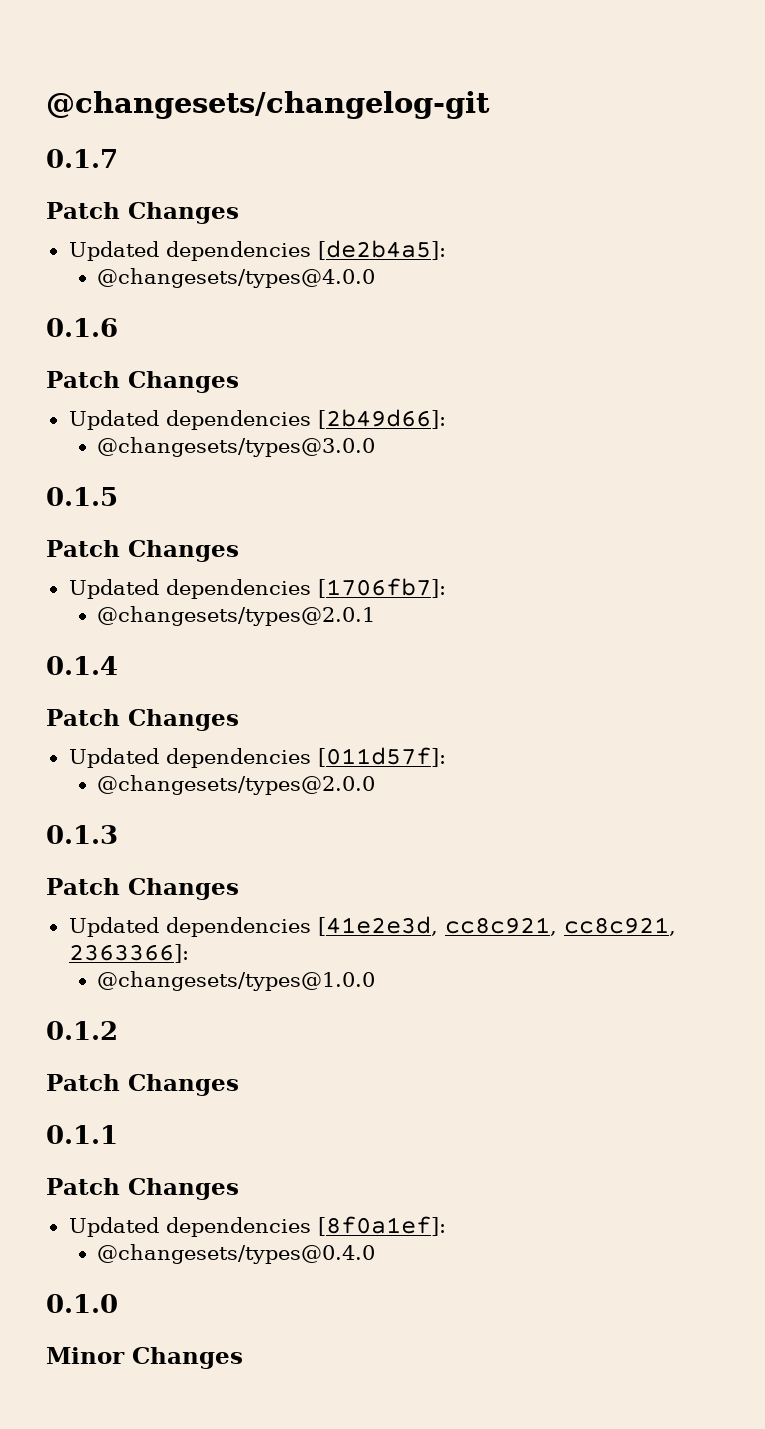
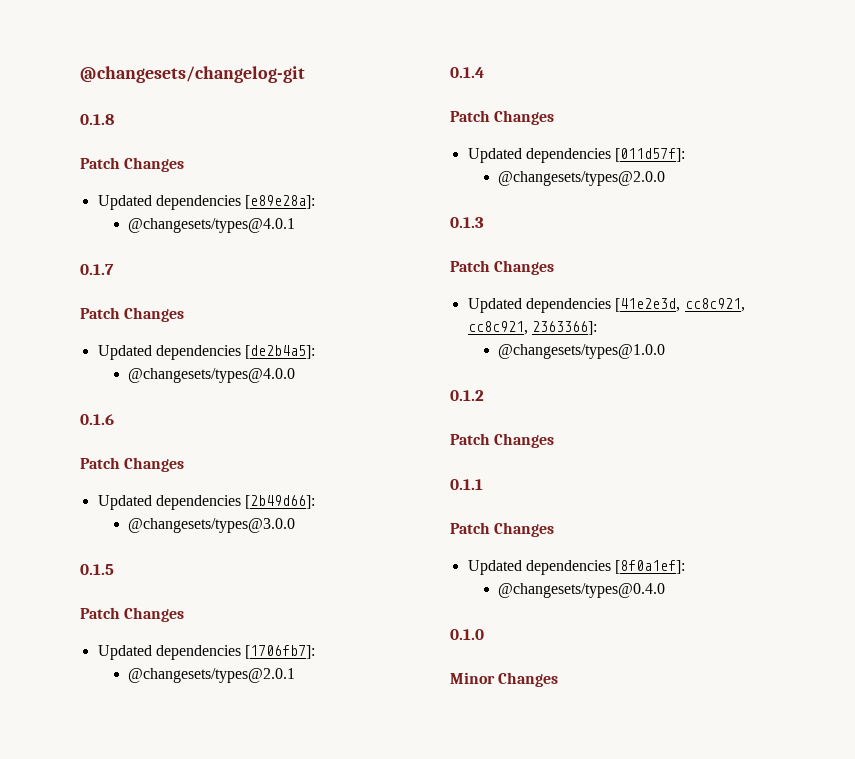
(490, 105) none -> [80,114,114,125] [80,157,185,172] [97,195,316,210] [128,218,296,233] // 0.1.8 // Patch Changes // Updated dependencies [e89e28a]: // @changesets/types@4.0.1

